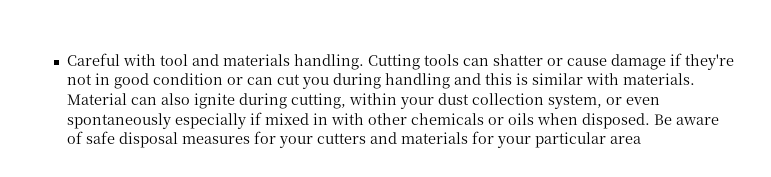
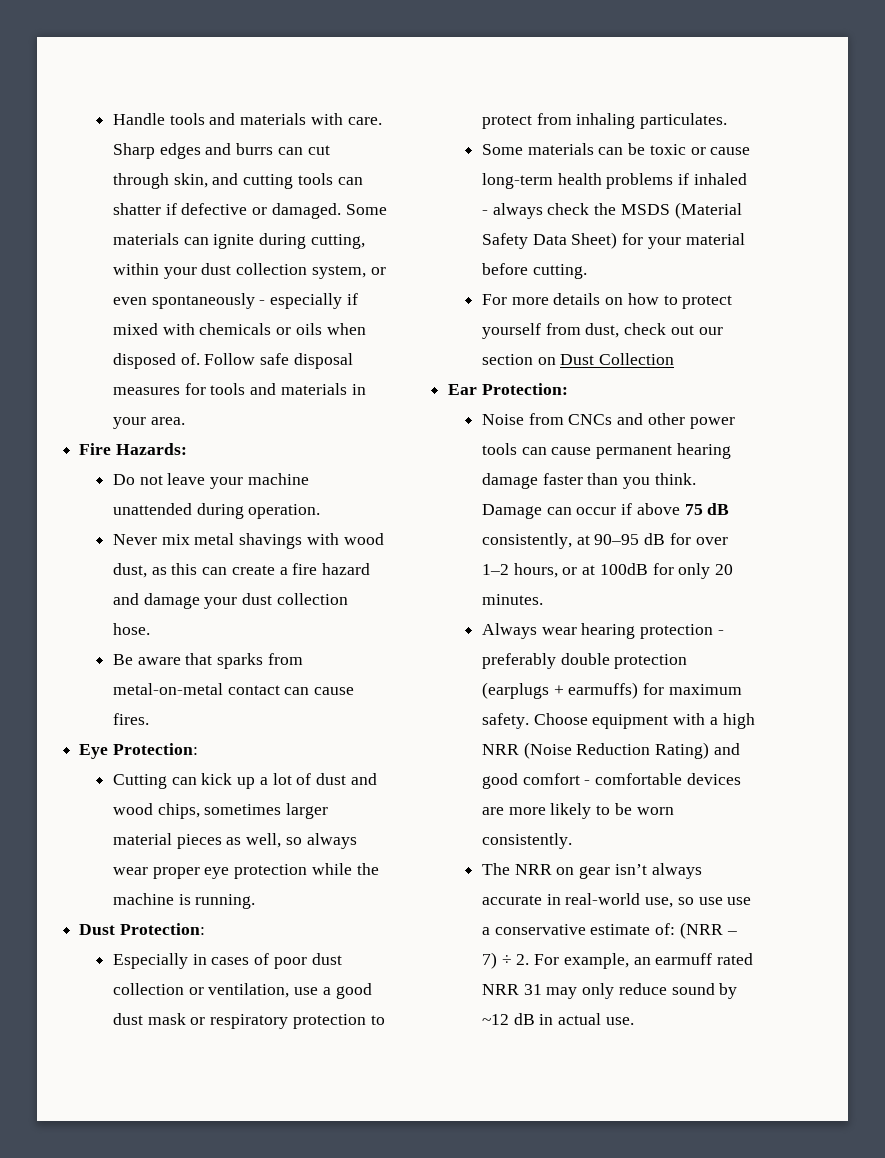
[66,53,734,70] [66,73,695,89] [66,93,190,105] Careful with tool and materials handling. Cutting tools can shatter or cause damage if they're not in good condition or can cut you during handling and this is similar with materials. Material can also -> [112,113,382,125] [112,143,330,159] [112,173,363,189] [112,203,387,219] [112,233,209,245] Handle tools and materials with care. Sharp edges and burrs can cut through skin, and cutting tools can shatter if defective or damaged. Some materials can
(171, 121) none -> [259,300,266,305] -
[312,113,407,125] in with other -> [162,323,195,335] with
[581,113,719,129] [66,131,641,148] disposed. Be aware of safe disposal measures for your cutters and materials for your particular area -> [112,353,353,369] [112,383,366,395] [112,417,185,429] [79,443,187,455] [112,473,309,489] [112,503,321,519] [112,533,384,549] [112,563,370,578] [112,593,348,609] [112,623,150,635] [112,653,303,669] [112,683,355,695] [112,713,149,725] [79,743,198,759] [112,773,377,789] [112,803,329,819] [112,833,357,849] [112,863,379,879] [112,893,256,909] [79,923,205,935] [112,953,342,969] [112,983,372,999] [112,1013,385,1029] [481,113,728,129] [481,143,751,155] [481,173,747,189] [481,202,742,219] [481,232,745,249] [481,263,587,279] [481,293,733,309] [481,323,723,339] [481,353,675,365] [448,383,568,395] [481,413,735,429] [481,443,731,459] [481,473,696,489] [481,503,730,519] [481,533,728,549] [481,563,733,579] [481,594,543,605] [481,623,724,639] [481,653,688,669] [481,682,742,699] [481,713,755,729] [481,742,740,759] [481,773,741,789] [481,803,674,819] [481,833,572,849] [481,863,702,879] [481,893,752,908] [481,922,737,939] [481,952,753,969] [481,983,738,999] [481,1013,634,1025] disposed of. Follow safe disposal measures for tools and materials in your area. // Fire Hazards: // Do not leave your machine unattended during operation. // Never mix metal shavings with wood dust, as this can create a fire hazard and damage your dust collection hose. // Be aware that sparks from metal-on-metal contact can cause fires. // Eye Protection: // Cutting can kick up a lot of dust and wood chips, sometimes larger material pieces as well, so always wear proper eye protection while the machine is running. // Dust Protection: // Especially in cases of poor dust collection or ventilation, use a good dust mask or respiratory protection to protect from inhaling particulates. // Some materials can be toxic or cause long-term health problems if inhaled - always check the MSDS (Material Safety Data Sheet) for your material before cutting. // For more details on how to protect yourself from dust, check out our section on Dust Collection // Ear Protection: // Noise from CNCs and other power tools can cause permanent hearing damage faster than you think. Damage can occur if above 75 dB consistently, at 90–95 dB for over 1–2 hours, or at 100dB for only 20 minutes. // Always wear hearing protection - preferably double protection (earplugs + earmuffs) for maximum safety. Choose equipment with a high NRR (Noise Reduction Rating) and good comfort - comfortable devices are more likely to be worn consistently. // The NRR on gear isn’t always accurate in real-world use, so use use a conservative estimate of: (NRR – 7) ÷ 2. For example, an earmuff rated NRR 31 may only reduce sound by ~12 dB in actual use.

